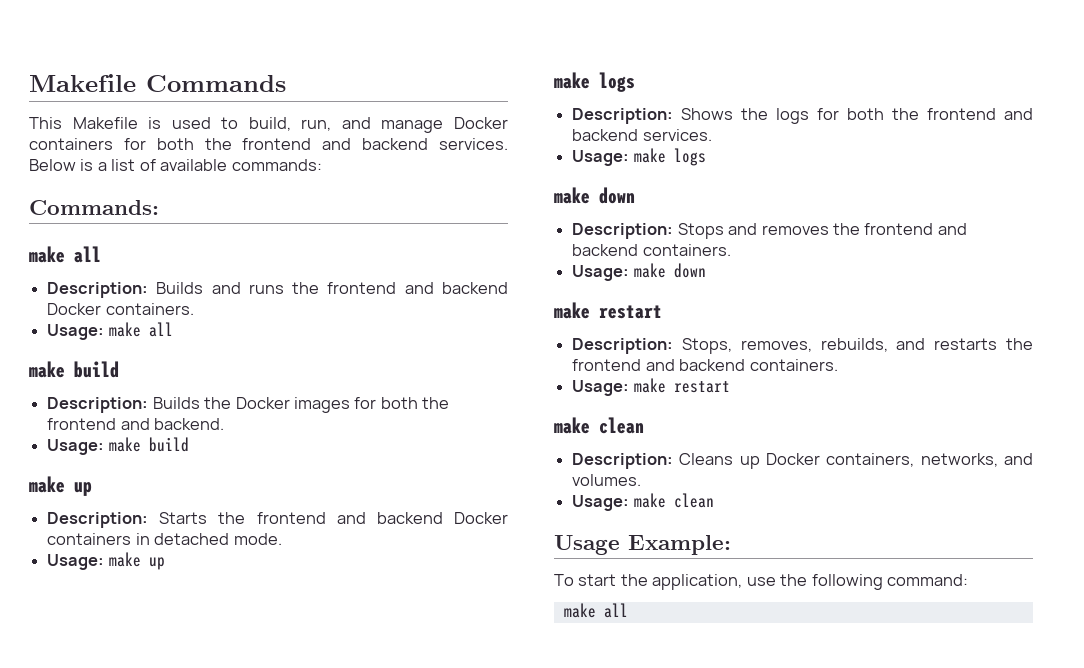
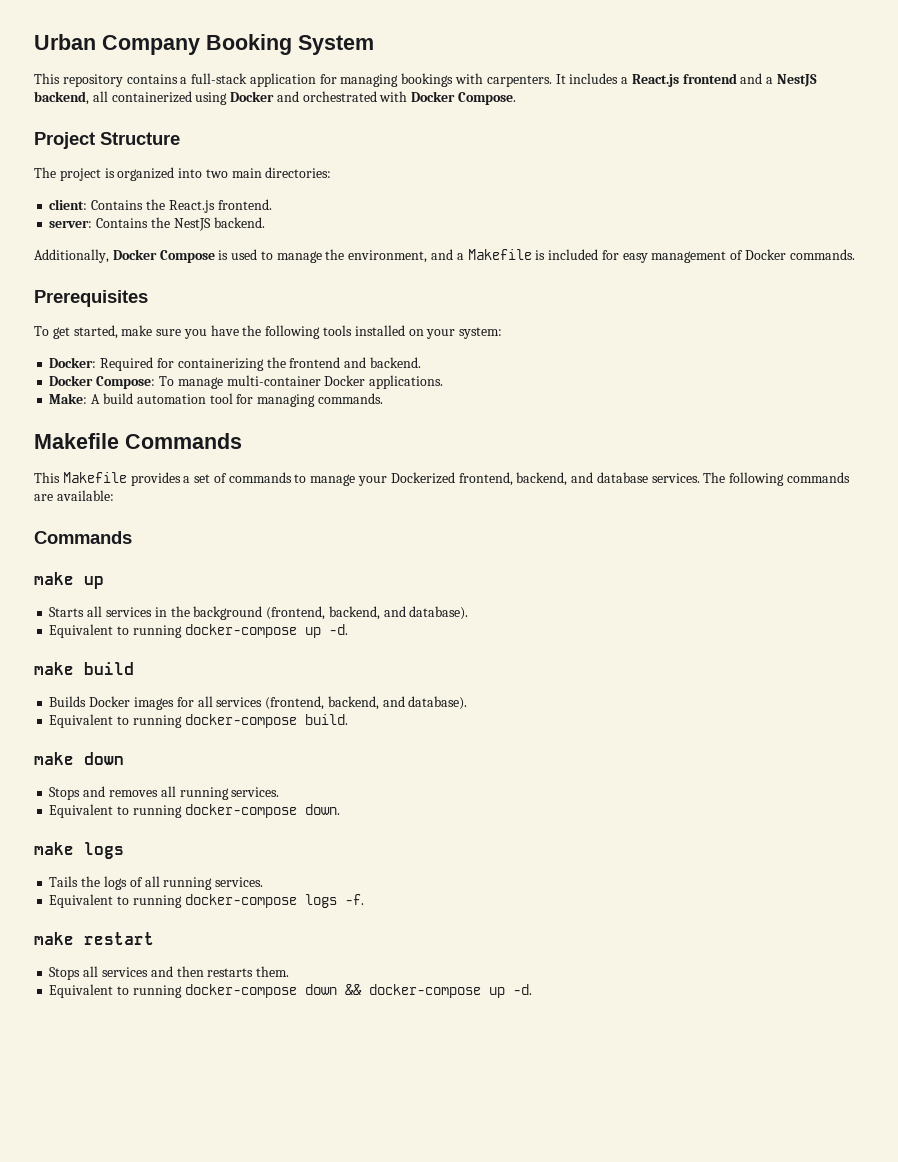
[29,74,286,92] [29,117,508,133] [29,138,508,150] [29,159,322,171] [29,200,159,215] [29,246,101,263] [47,282,509,298] [47,303,194,315] [47,322,173,340] [29,361,119,378] [47,397,450,413] [47,418,225,430] [47,437,189,455] [29,476,92,496] [47,512,508,528] [47,533,282,545] [47,552,165,570] [554,72,635,92] [572,108,1033,124] [572,129,712,141] [572,148,706,166] [554,187,635,204] [572,223,967,239] [572,244,731,256] [572,263,706,281] [554,302,662,319] [572,338,1033,354] [572,359,838,371] [572,378,730,396] [554,417,644,434] [572,453,1033,469] [572,474,642,486] [572,493,714,511] [554,535,731,555] [554,574,969,590] [563,603,628,618] Makefile Commands // This Makefile is used to build, run, and manage Docker containers for both the frontend and backend services. Below is a list of available commands: // Commands: // make all // Description: Builds and runs the frontend and backend Docker containers. // Usage: make all // make build // Description: Builds the Docker images for both the frontend and backend. // Usage: make build // make up // Description: Starts the frontend and backend Docker containers in detached mode. // Usage: make up // make logs // Description: Shows the logs for both the frontend and backend services. // Usage: make logs // make down // Description: Stops and removes the frontend and backend containers. // Usage: make down // make restart // Description: Stops, removes, rebuilds, and restarts the frontend and backend containers. // Usage: make restart // make clean // Description: Cleans up Docker containers, networks, and volumes. // Usage: make clean // Usage Example: // To start the application, use the following command: // make all -> [34,34,374,55] [34,73,818,87] [34,91,517,105] [34,132,180,149] [34,167,332,181] [49,199,272,213] [49,217,265,231] [34,249,855,263] [34,290,148,307] [34,325,503,339] [49,357,421,371] [49,375,444,389] [49,393,383,407] [34,433,242,449] [34,472,851,486] [34,490,114,501] [34,531,132,544] [34,572,104,589] [49,606,469,620] [49,624,348,638] [34,662,134,675] [49,696,468,710] [49,714,348,728] [34,752,124,765] [49,786,280,800] [49,804,340,818] [34,842,124,859] [49,876,264,890] [49,894,364,908] [34,932,154,945] [49,966,290,980] [49,984,532,998] Urban Company Booking System // This repository contains a full-stack application for managing bookings with carpenters. It includes a React.js frontend and a NestJS backend, all containerized using Docker and orchestrated with Docker Compose. // Project Structure // The project is organized into two main directories: // client: Contains the React.js frontend. // server: Contains the NestJS backend. // Additionally, Docker Compose is used to manage the environment, and a Makefile is included for easy management of Docker commands. // Prerequisites // To get started, make sure you have the following tools installed on your system: // Docker: Required for containerizing the frontend and backend. // Docker Compose: To manage multi-container Docker applications. // Make: A build automation tool for managing commands. // Makefile Commands // This Makefile provides a set of commands to manage your Dockerized frontend, backend, and database services. The following commands are available: // Commands // make up // Starts all services in the background (frontend, backend, and database). // Equivalent to running docker-compose up -d. // make build // Builds Docker images for all services (frontend, backend, and database). // Equivalent to running docker-compose build. // make down // Stops and removes all running services. // Equivalent to running docker-compose down. // make logs // Tails the logs of all running services. // Equivalent to running docker-compose logs -f. // make restart // Stops all services and then restarts them. // Equivalent to running docker-compose down && docker-compose up -d.

